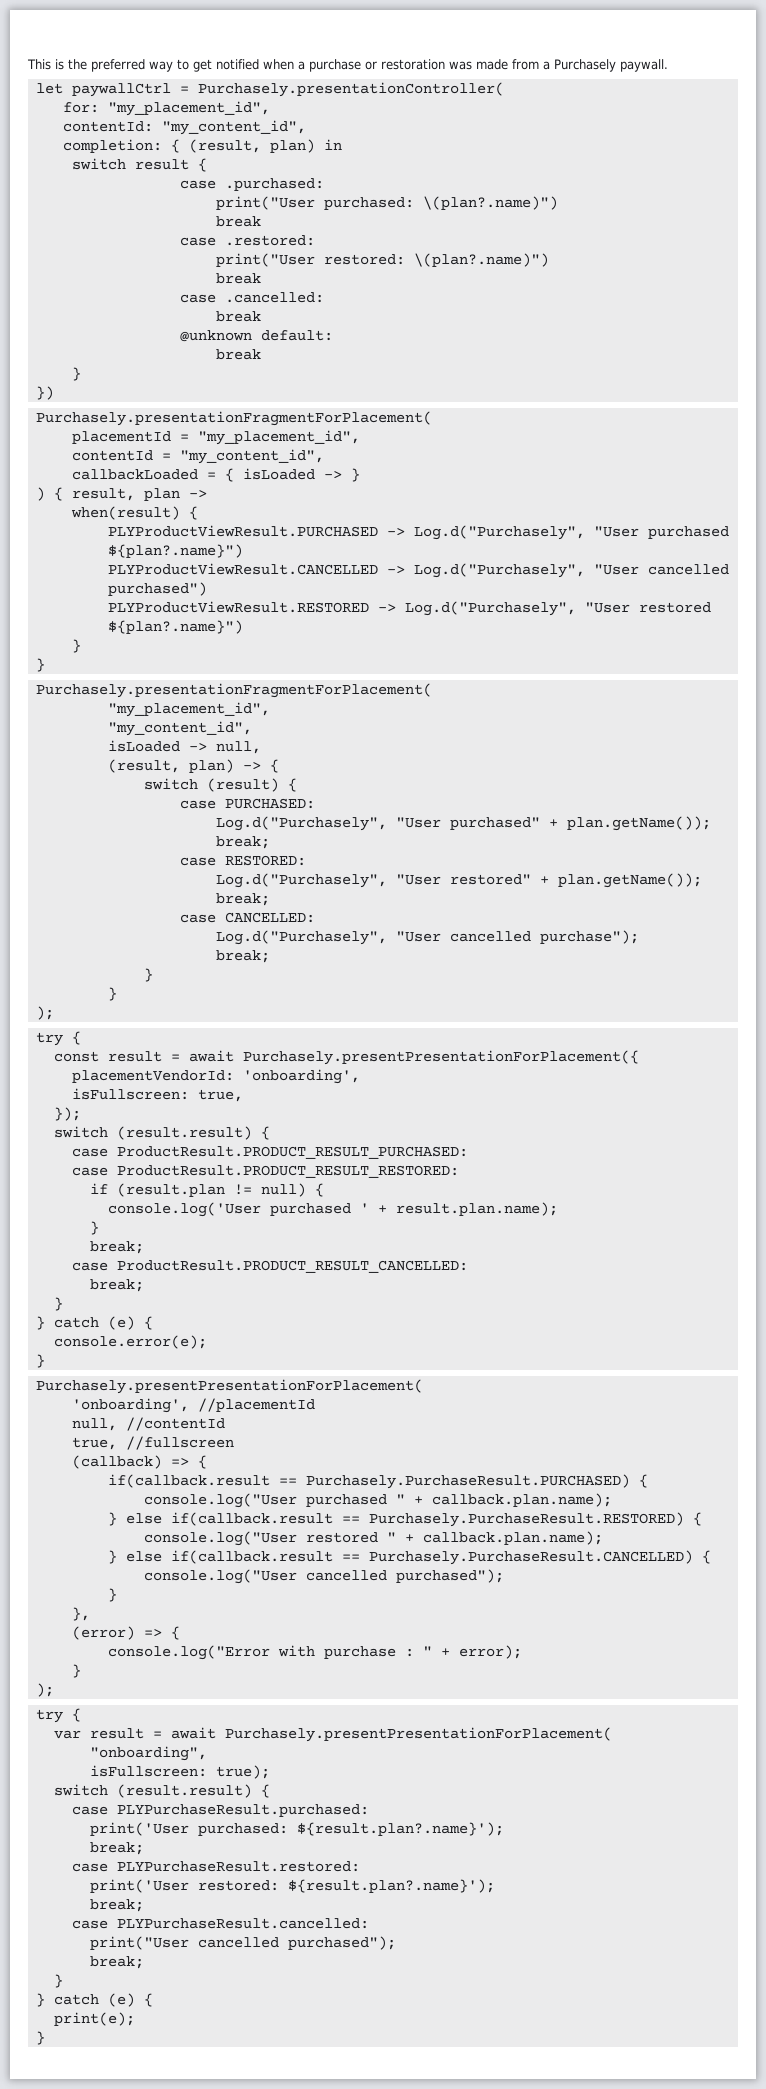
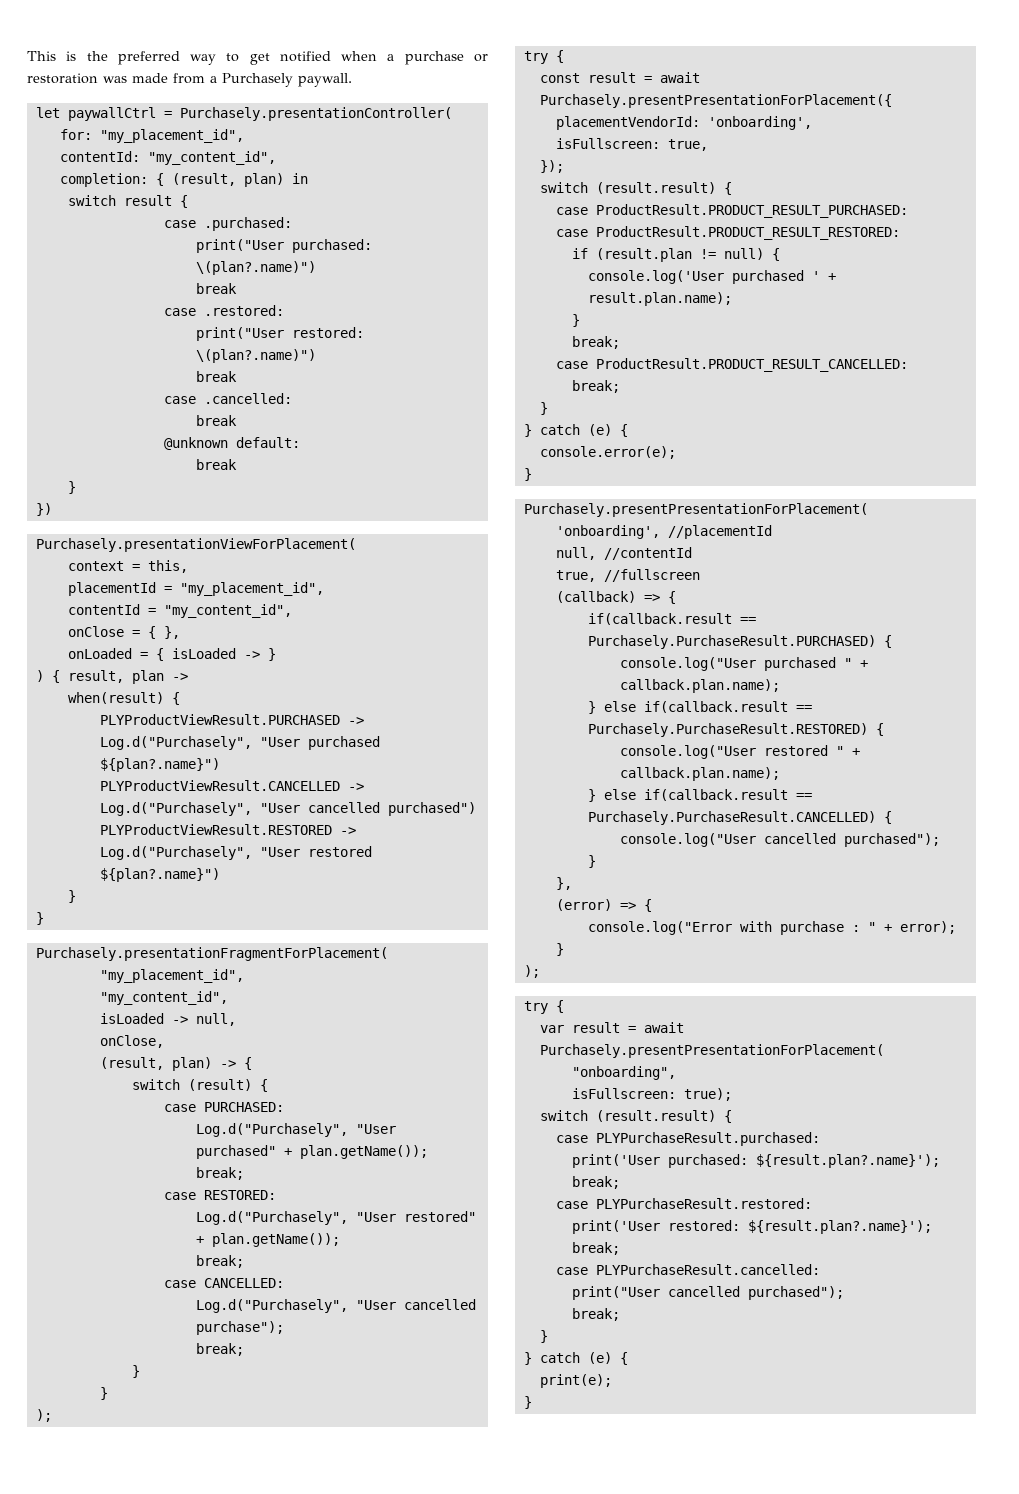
[35,411,432,426] Purchasely.presentationFragmentForPlacement( -> [35,538,356,552] [67,560,188,573] Purchasely.presentationViewForPlacement( // context = this,
[71,469,198,480] callbackLoaded -> [67,626,180,639] [67,648,132,659] onClose = { }, // onLoaded
(261, 747) none -> [99,1035,164,1048] // onClose,

